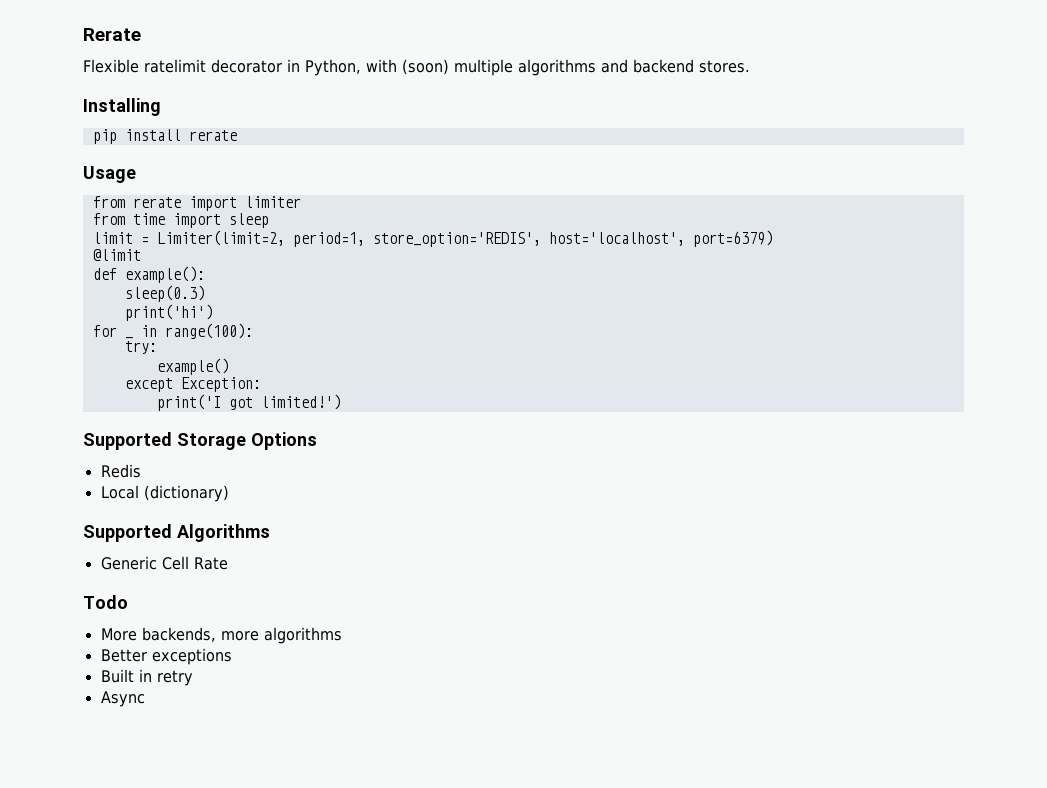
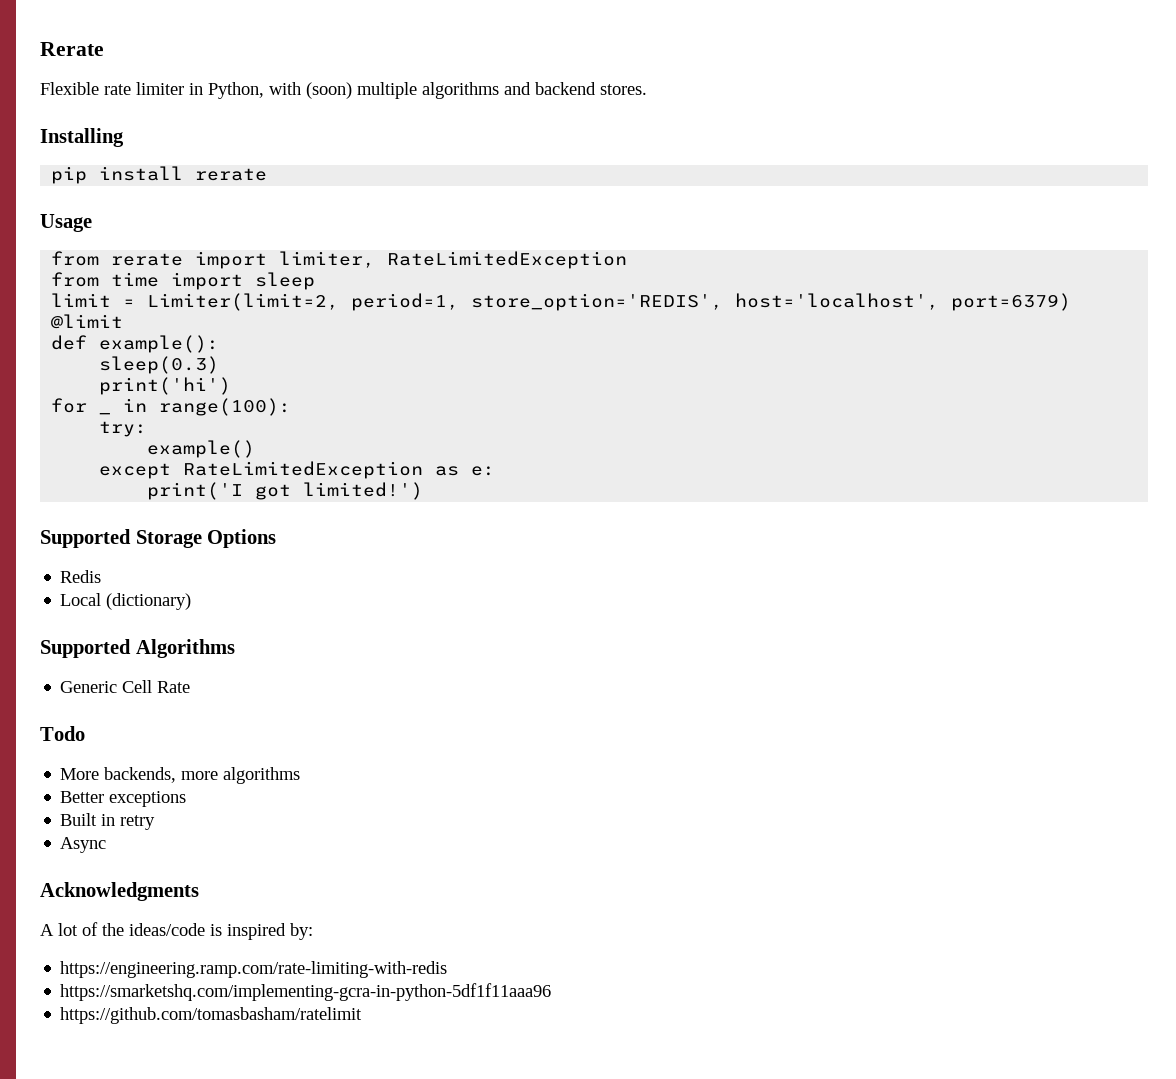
[144,59,282,73] ratelimit decorator -> [104,82,184,95] rate limiter
[244,196,301,208] limiter -> [279,251,628,269] limiter, RateLimitedException
[180,377,261,392] Exception: -> [183,461,496,479] RateLimitedException as e:
(145, 699) none -> [40,882,199,901] [40,922,313,940] [60,961,448,978] [60,983,552,1001] [60,1007,363,1024] // Acknowledgments // A lot of the ideas/code is inspired by: // https://engineering.ramp.com/rate-limiting-with-redis // https://smarketshq.com/implementing-gcra-in-python-5df1f11aaa96 // https://github.com/tomasbasham/ratelimit

